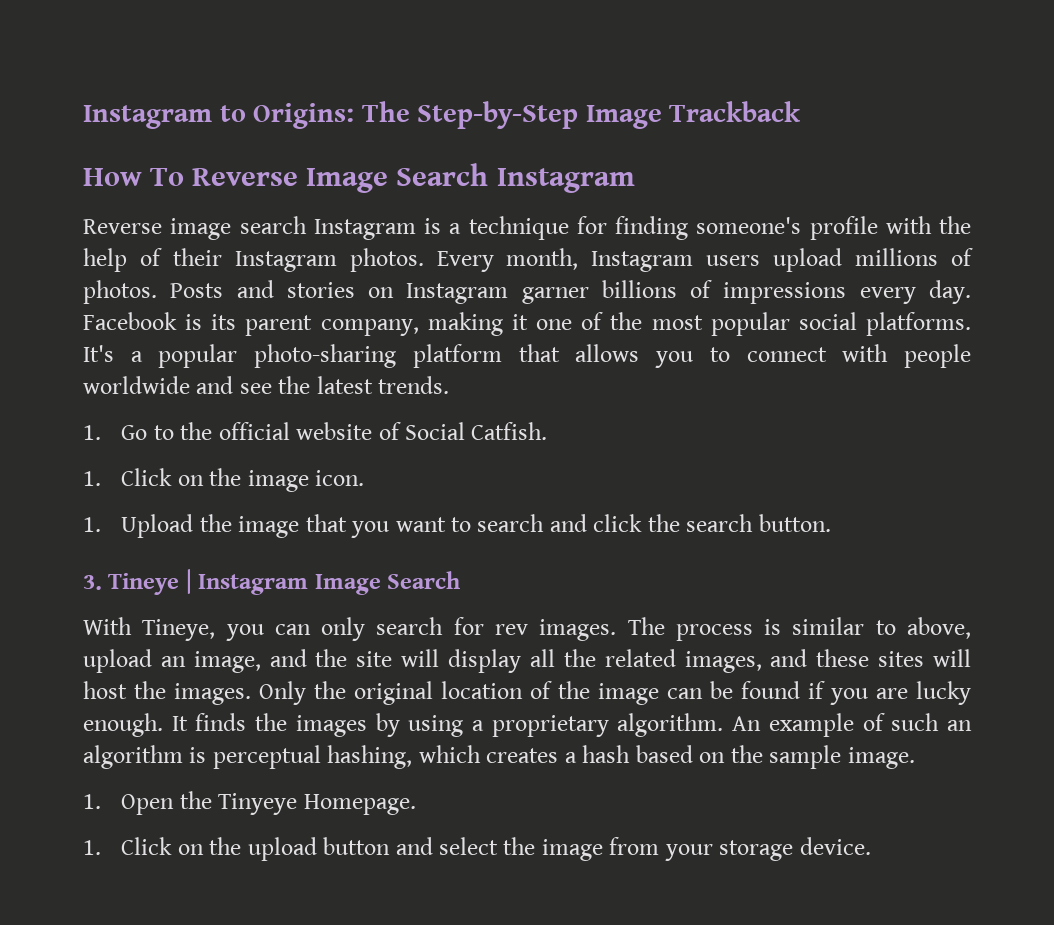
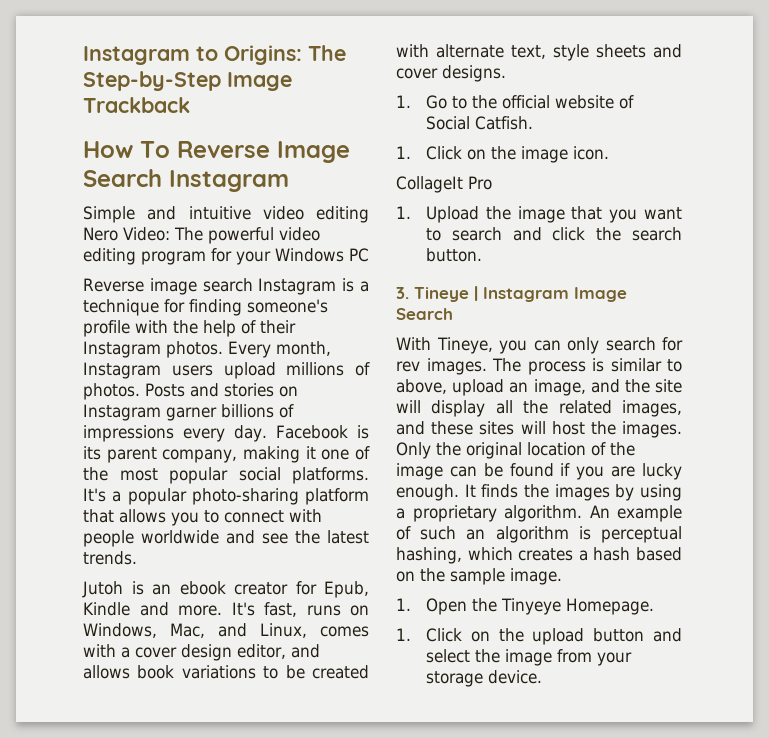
(635, 180) none -> [83,206,369,223] [83,227,320,244] [83,248,369,265] // Simple and intuitive video editing Nero Video: The powerful video editing program for your Windows PC
(450, 385) none -> [82,581,369,598] [83,602,369,617] [83,623,369,638] [83,644,320,661] [83,665,369,679] [396,44,682,61] [396,65,506,82] // Jutoh is an ebook creator for Epub, Kindle and more. It's fast, runs on Windows, Mac, and Linux, comes with a cover design editor, and allows book variations to be created with alternate text, style sheets and cover designs.
(365, 478) none -> [396,176,492,193] // CollageIt Pro

